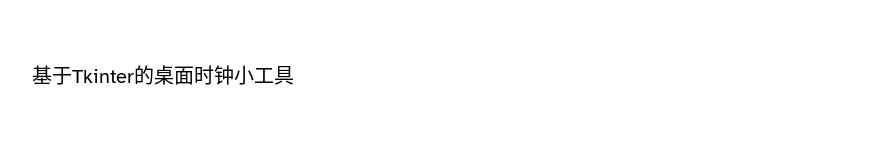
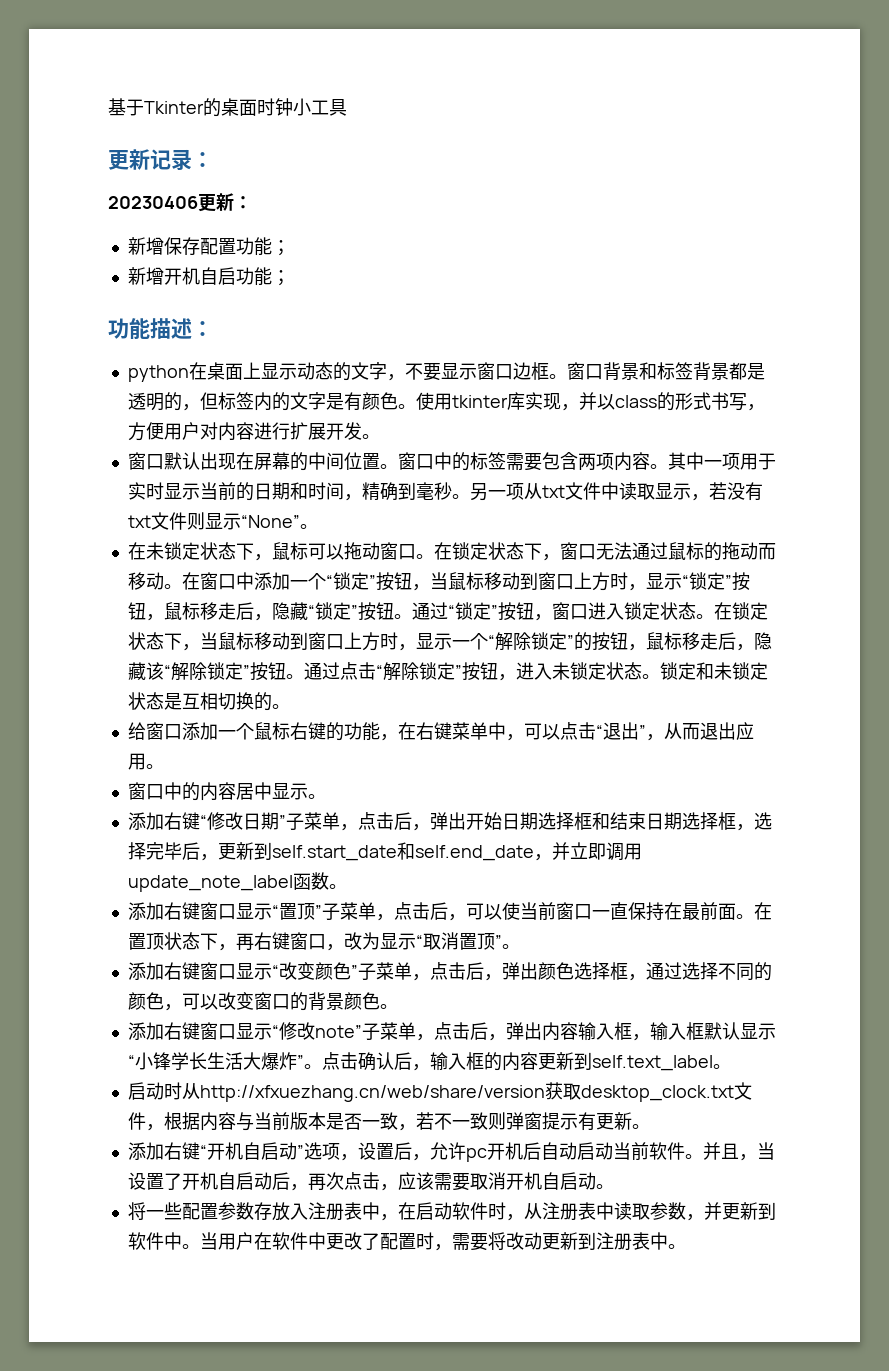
(294, 75) none -> [108,149,213,171] [108,193,252,212] [127,237,290,256] [127,267,290,286] [108,318,213,339] [127,362,765,382] [127,392,765,411] [127,422,380,441] [127,452,776,471] [127,482,763,501] [127,512,318,530] [127,542,776,561] [127,572,750,591] [127,602,768,621] [127,632,772,651] [127,662,768,681] [127,692,290,711] [127,722,754,741] [127,753,164,770] [127,782,326,801] [127,812,772,831] [127,842,642,861] [127,872,347,892] [127,902,772,921] [127,932,520,951] [127,962,772,981] [127,992,398,1011] [127,1022,776,1041] [127,1052,731,1071] [127,1082,752,1102] [127,1112,650,1131] [127,1142,775,1162] [127,1172,614,1191] [127,1202,776,1221] [127,1232,686,1251] // 更新记录： // 20230406更新： // 新增保存配置功能； // 新增开机自启功能； // 功能描述： // python在桌面上显示动态的文字，不要显示窗口边框。窗口背景和标签背景都是透明的，但标签内的文字是有颜色。使用tkinter库实现，并以class的形式书写，方便用户对内容进行扩展开发。 // 窗口默认出现在屏幕的中间位置。窗口中的标签需要包含两项内容。其中一项用于实时显示当前的日期和时间，精确到毫秒。另一项从txt文件中读取显示，若没有txt文件则显示“None”。 // 在未锁定状态下，鼠标可以拖动窗口。在锁定状态下，窗口无法通过鼠标的拖动而移动。在窗口中添加一个“锁定”按钮，当鼠标移动到窗口上方时，显示“锁定”按钮，鼠标移走后，隐藏“锁定”按钮。通过“锁定”按钮，窗口进入锁定状态。在锁定状态下，当鼠标移动到窗口上方时，显示一个“解除锁定”的按钮，鼠标移走后，隐藏该“解除锁定”按钮。通过点击“解除锁定”按钮，进入未锁定状态。锁定和未锁定状态是互相切换的。 // 给窗口添加一个鼠标右键的功能，在右键菜单中，可以点击“退出”，从而退出应用。 // 窗口中的内容居中显示。 // 添加右键“修改日期”子菜单，点击后，弹出开始日期选择框和结束日期选择框，选择完毕后，更新到self.start_date和self.end_date，并立即调用update_note_label函数。 // 添加右键窗口显示“置顶”子菜单，点击后，可以使当前窗口一直保持在最前面。在置顶状态下，再右键窗口，改为显示“取消置顶”。 // 添加右键窗口显示“改变颜色”子菜单，点击后，弹出颜色选择框，通过选择不同的颜色，可以改变窗口的背景颜色。 // 添加右键窗口显示“修改note”子菜单，点击后，弹出内容输入框，输入框默认显示“小锋学长生活大爆炸”。点击确认后，输入框的内容更新到self.text_label。 // 启动时从http://xfxuezhang.cn/web/share/version获取desktop_clock.txt文件，根据内容与当前版本是否一致，若不一致则弹窗提示有更新。 // 添加右键“开机自启动”选项，设置后，允许pc开机后自动启动当前软件。并且，当设置了开机自启动后，再次点击，应该需要取消开机自启动。 // 将一些配置参数存放入注册表中，在启动软件时，从注册表中读取参数，并更新到软件中。当用户在软件中更改了配置时，需要将改动更新到注册表中。

